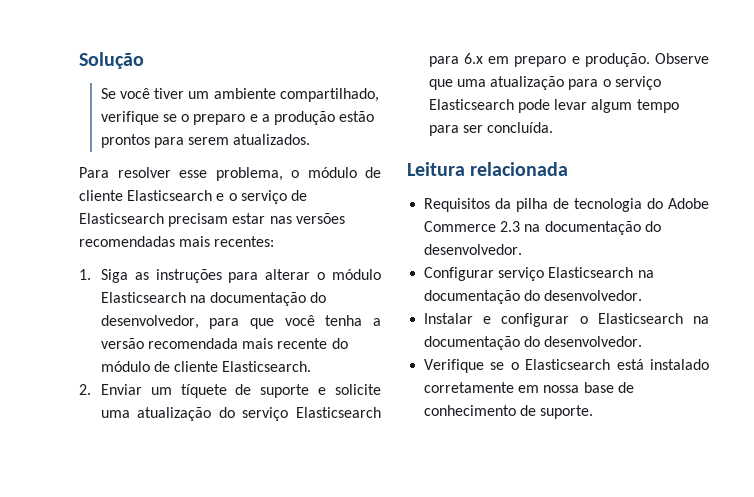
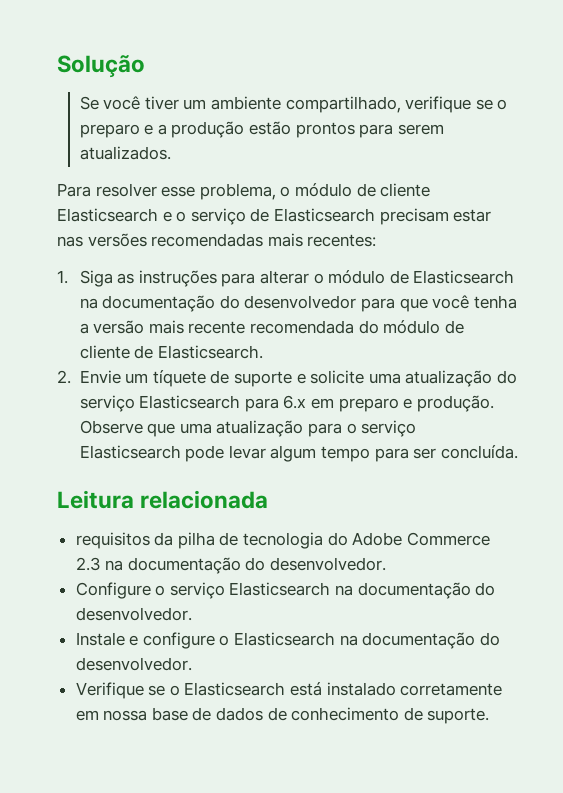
[100,292,327,306] [100,315,199,329] Elasticsearch na documentação do desenvolvedor, -> [389,270,515,284] [79,295,357,312] de Elasticsearch na documentação do desenvolvedor
[148,338,239,349] recomendada -> (145, 327) none
(328, 343) none -> [249,320,354,334] recomendada
(219, 366) none -> [134,345,154,359] de
[100,384,142,395] Enviar -> [79,370,121,384] Envie
[424,198,491,212] Requisitos -> [75,532,150,549] requisitos
[424,267,495,281] Configurar -> [75,582,166,599] Configure o
[424,313,570,327] Instalar e configurar -> [75,632,215,649] Instale e configure
(634, 387) none -> [216,707,287,721] dados de

